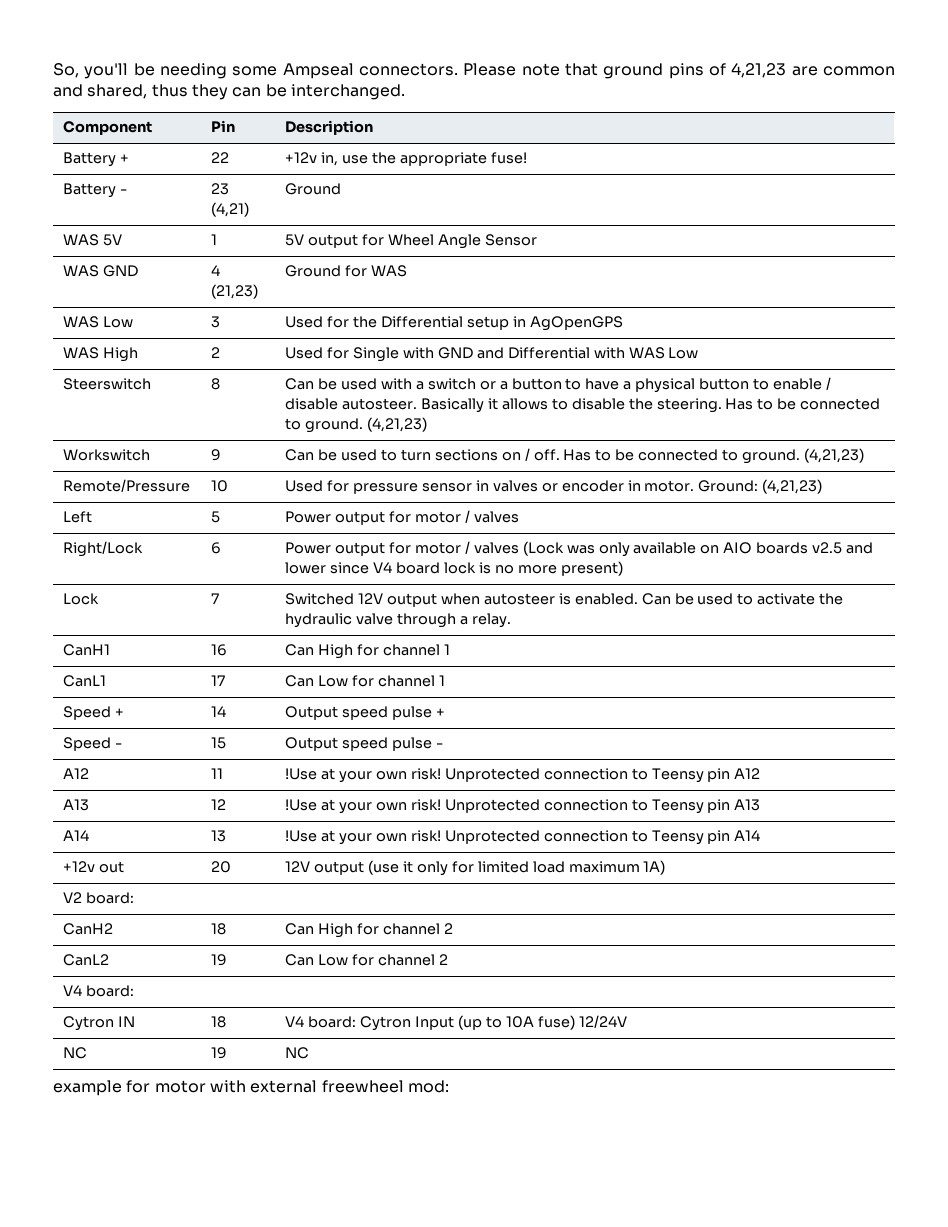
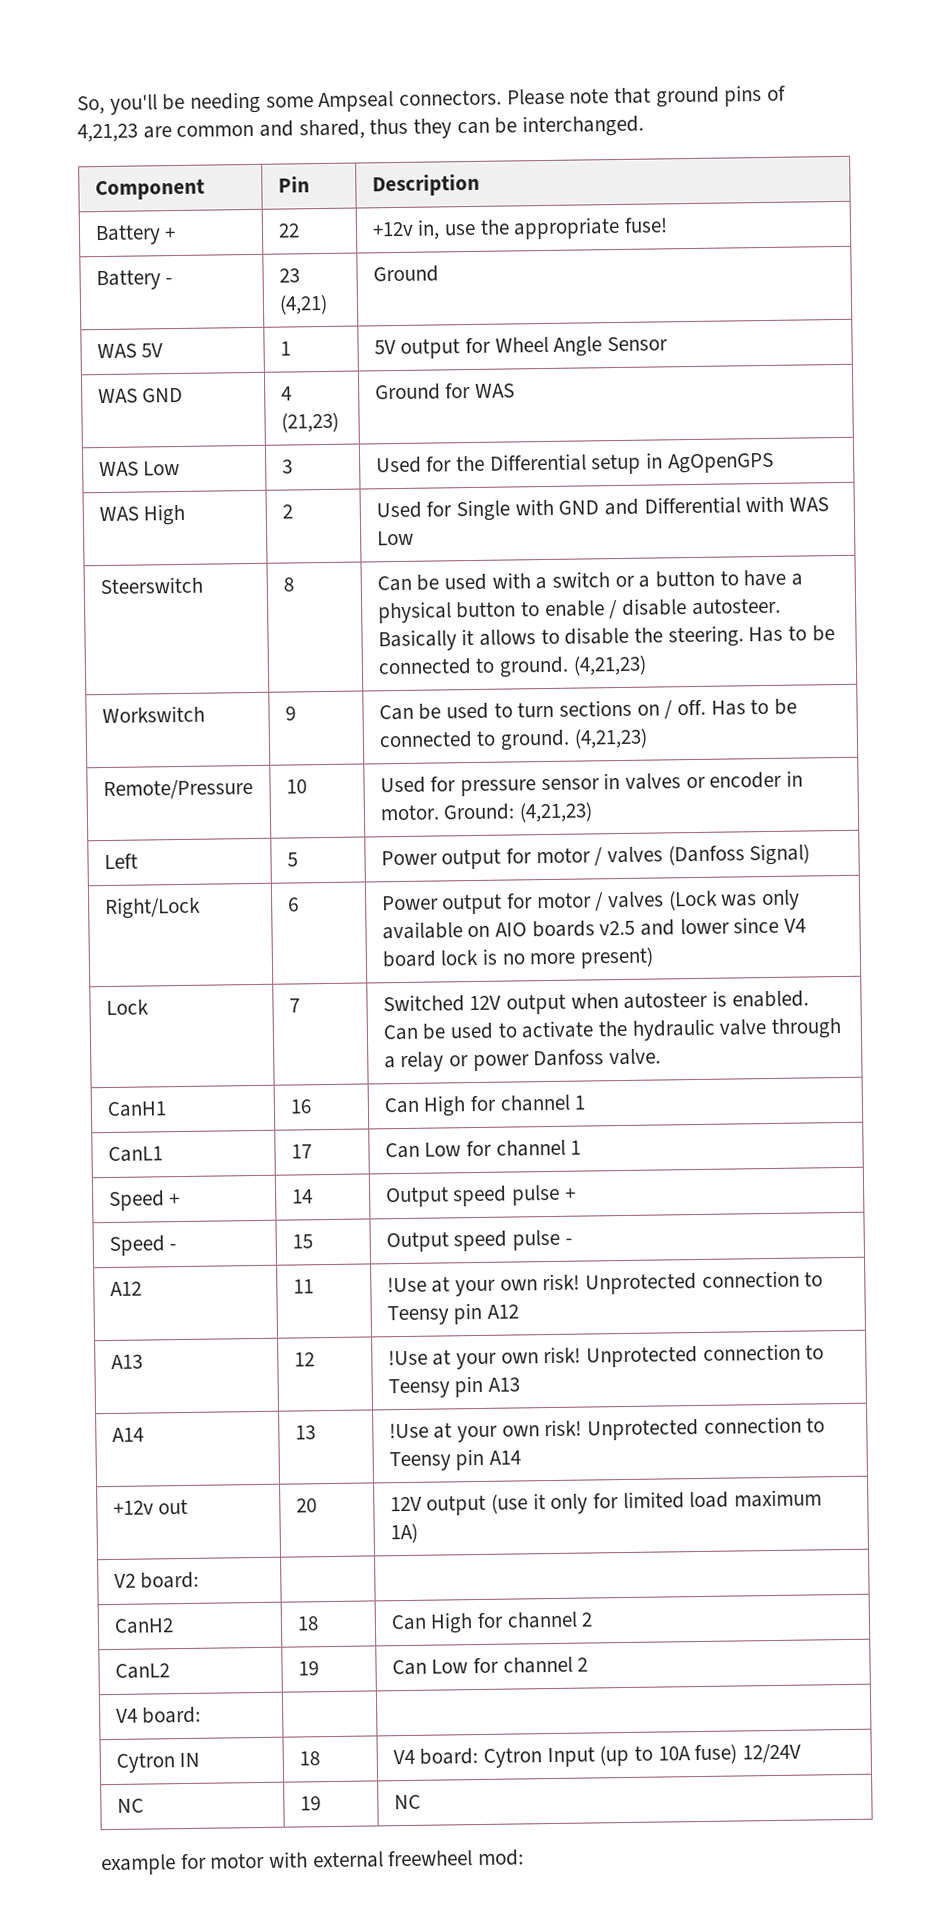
(519, 517) none -> [667,843,811,866] (Danfoss Signal)
[471,613,511,628] relay. -> [400,1048,662,1073] relay or power Danfoss valve.

